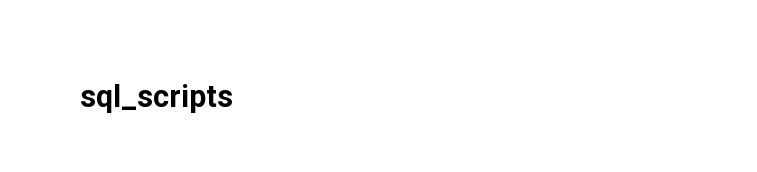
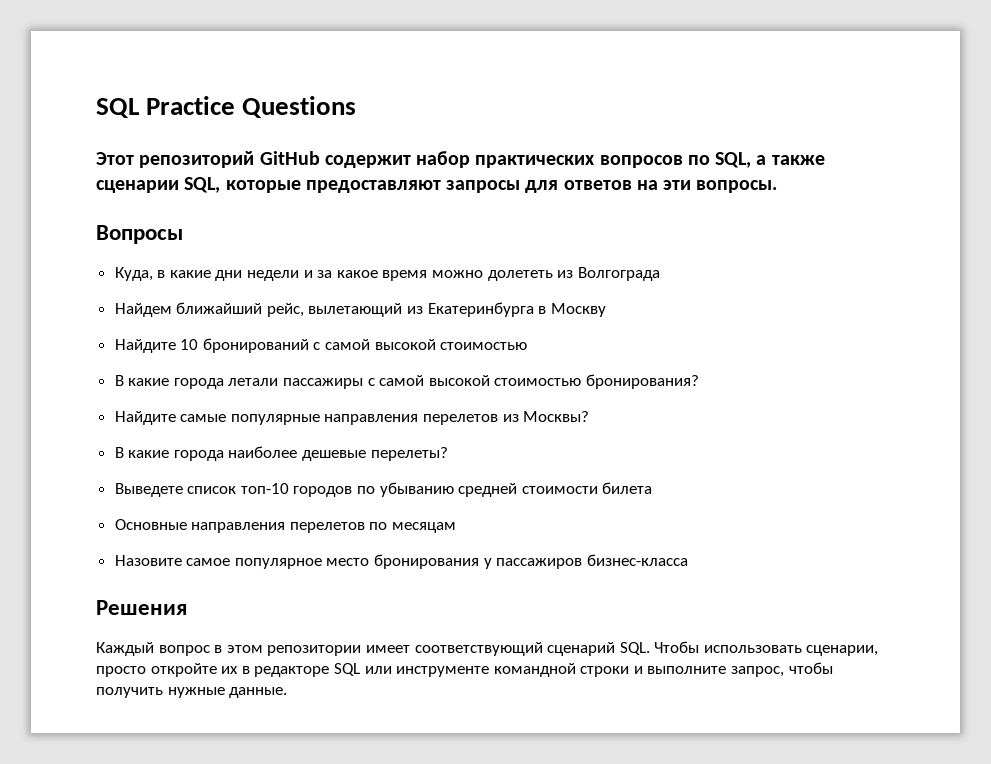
[80,84,233,113] sql_scripts -> [96,96,357,118] [96,151,825,168] [96,177,778,193] [96,225,183,244] [114,267,660,281] [114,302,606,317] [114,338,528,353] [114,374,700,389] [114,411,590,425] [114,446,448,461] [114,482,653,497] [114,519,457,533] [114,554,688,569] [96,600,187,615] [96,641,879,656] [96,662,833,677] [96,687,288,698] SQL Practice Questions // Этот репозиторий GitHub содержит набор практических вопросов по SQL, а также сценарии SQL, которые предоставляют запросы для ответов на эти вопросы. // Вопросы // Куда, в какие дни недели и за какое время можно долететь из Волгограда // Найдем ближайший рейс, вылетающий из Екатеринбурга в Москву // Найдите 10 бронирований с самой высокой стоимостью // В какие города летали пассажиры с самой высокой стоимостью бронирования? // Найдите самые популярные направления перелетов из Москвы? // В какие города наиболее дешевые перелеты? // Выведете список топ-10 городов по убыванию средней стоимости билета // Основные направления перелетов по месяцам // Назовите самое популярное место бронирования у пассажиров бизнес-класса // Решения // Каждый вопрос в этом репозитории имеет соответствующий сценарий SQL. Чтобы использовать сценарии, просто откройте их в редакторе SQL или инструменте командной строки и выполните запрос, чтобы получить нужные данные.

